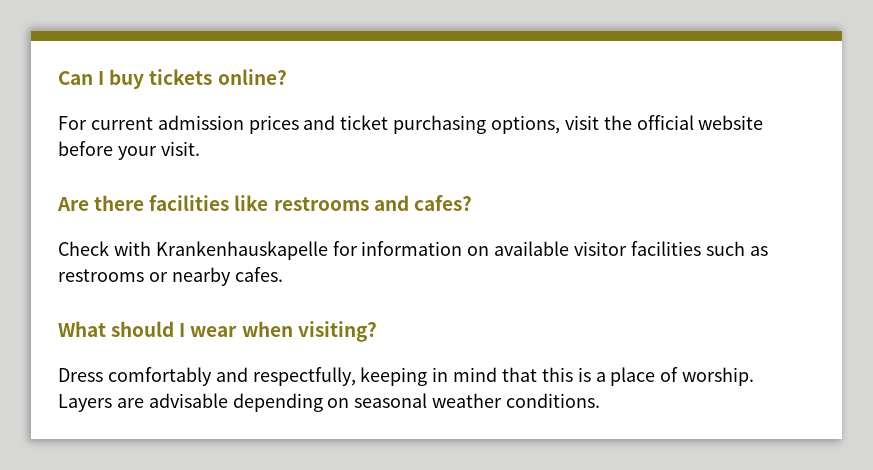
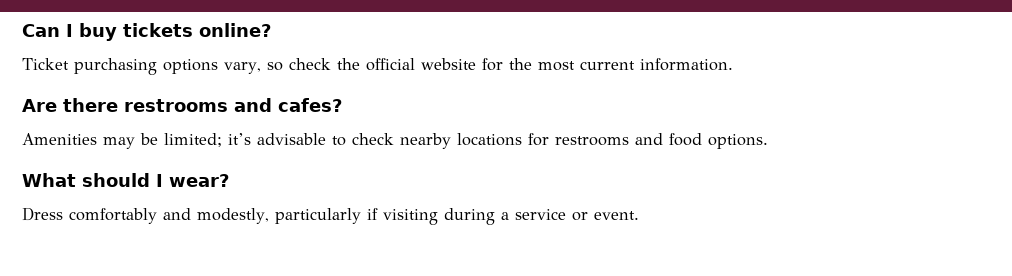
[58,115,764,134] [58,141,200,160] For current admission prices and ticket purchasing options, visit the official website before your visit. -> [22,58,733,75] Ticket purchasing options vary, so check the official website for the most current information.
[149,195,269,211] facilities like -> (118, 105) none
[58,241,768,260] [58,267,283,286] Check with Krankenhauskapelle for information on available visitor facilities such as restrooms or nearby cafes. -> [22,133,768,149] Amenities may be limited; it’s advisable to check nearby locations for restrooms and food options.
[190,321,377,342] wear when visiting? -> [169,174,229,187] wear?
[252,367,755,386] [58,393,601,412] respectfully, keeping in mind that this is a place of worship. Layers are advisable depending on seasonal weather conditions. -> [197,208,639,225] modestly, particularly if visiting during a service or event.

